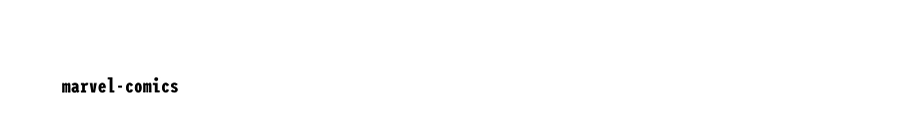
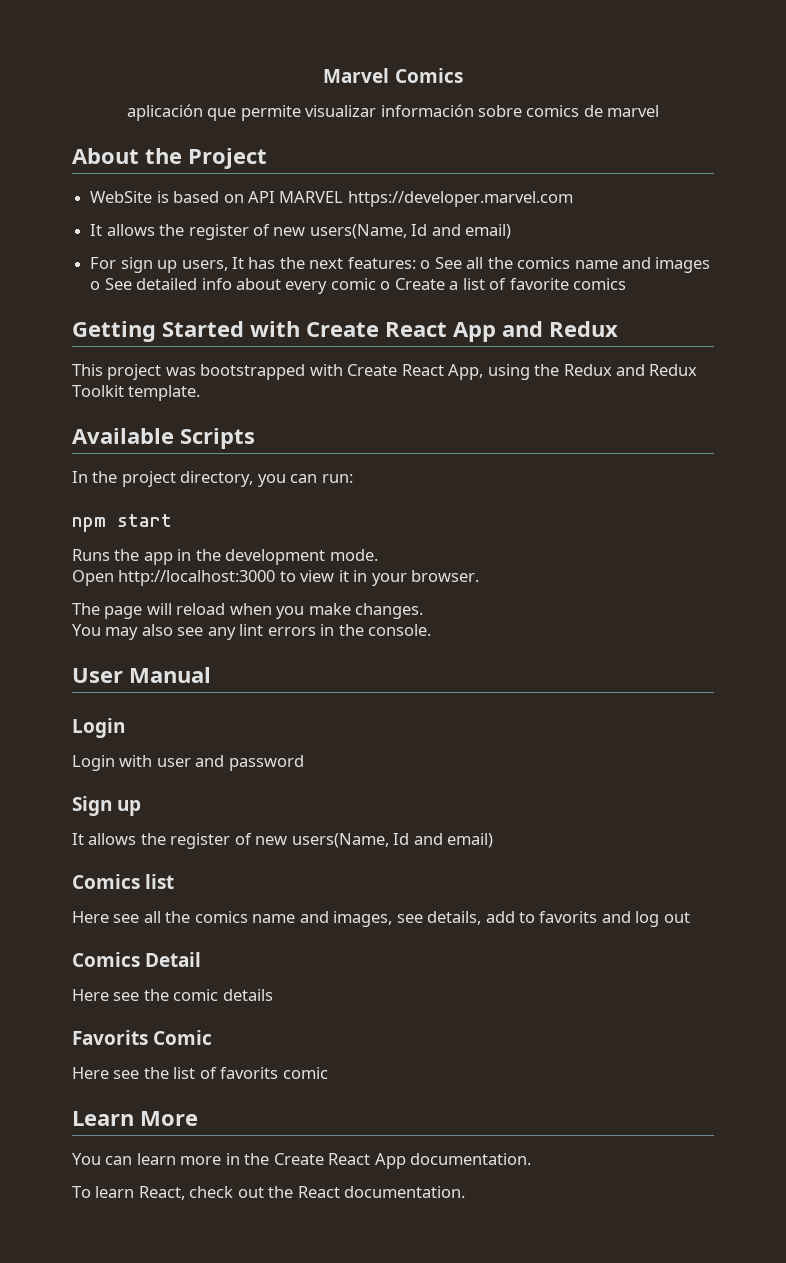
[62,76,180,94] marvel-comics -> [323,68,463,83] [126,104,660,121] [72,148,267,169] [90,191,573,207] [90,224,512,240] [90,257,711,273] [90,278,627,294] [72,321,618,342] [72,364,698,380] [72,385,201,401] [72,428,255,449] [72,471,353,487] [72,514,172,532] [72,549,378,565] [72,570,480,586] [72,603,424,619] [72,624,432,640] [72,667,211,683] [72,718,125,738] [72,755,304,771] [72,796,142,816] [72,833,494,849] [72,874,175,889] [72,911,690,927] [72,952,202,967] [72,989,273,1001] [72,1030,213,1045] [72,1067,328,1079] [72,1111,198,1126] [72,1153,532,1169] [72,1186,466,1200] Marvel Comics // aplicación que permite visualizar información sobre comics de marvel // About the Project // WebSite is based on API MARVEL https://developer.marvel.com // It allows the register of new users(Name, Id and email) // For sign up users, It has the next features: o See all the comics name and images o See detailed info about every comic o Create a list of favorite comics // Getting Started with Create React App and Redux // This project was bootstrapped with Create React App, using the Redux and Redux Toolkit template. // Available Scripts // In the project directory, you can run: // npm start // Runs the app in the development mode. // Open http://localhost:3000 to view it in your browser. // The page will reload when you make changes. // You may also see any lint errors in the console. // User Manual // Login // Login with user and password // Sign up // It allows the register of new users(Name, Id and email) // Comics list // Here see all the comics name and images, see details, add to favorits and log out // Comics Detail // Here see the comic details // Favorits Comic // Here see the list of favorits comic // Learn More // You can learn more in the Create React App documentation. // To learn React, check out the React documentation.

